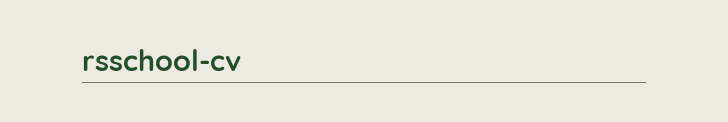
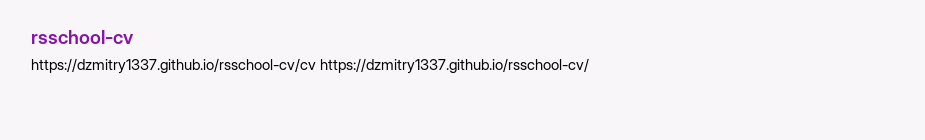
(241, 60) none -> [31,58,590,74] // https://dzmitry1337.github.io/rsschool-cv/cv https://dzmitry1337.github.io/rsschool-cv/

